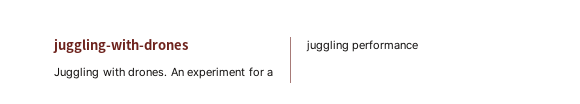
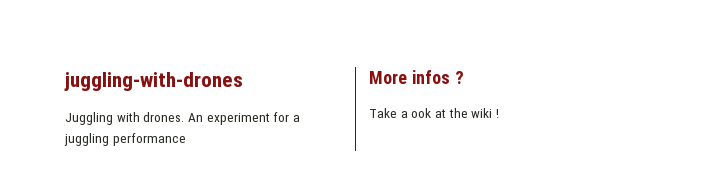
(419, 46) none -> [369,70,464,84] [369,108,499,118] // More infos ? // Take a ook at the wiki !

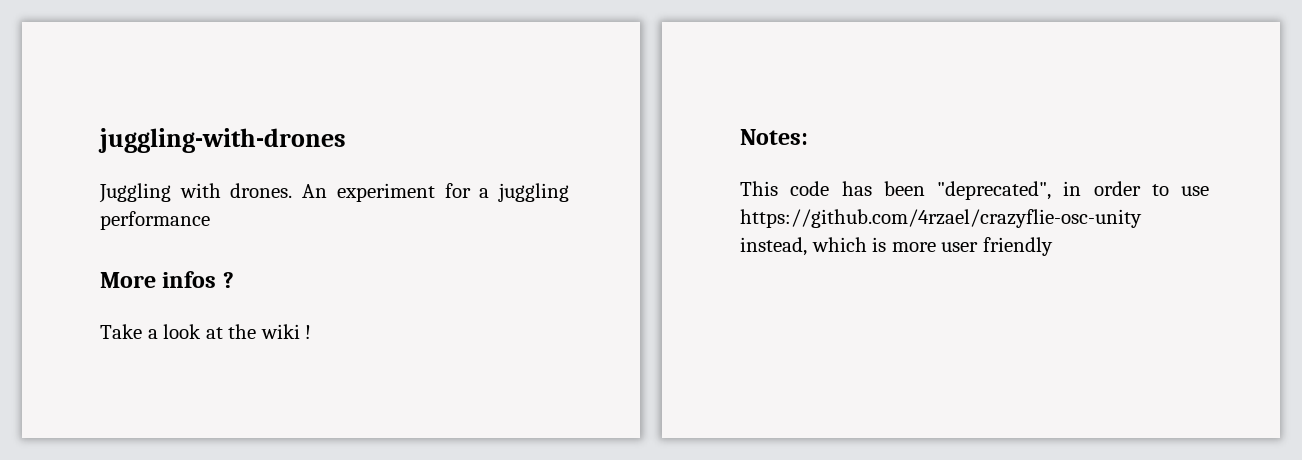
[411,108,432,118] ook -> [163,324,202,339] look
(499, 113) none -> [740,129,808,145] [740,181,1209,200] [740,209,1142,228] [740,237,1053,256] // Notes: // This code has been "deprecated", in order to use https://github.com/4rzael/crazyflie-osc-unity instead, which is more user friendly

